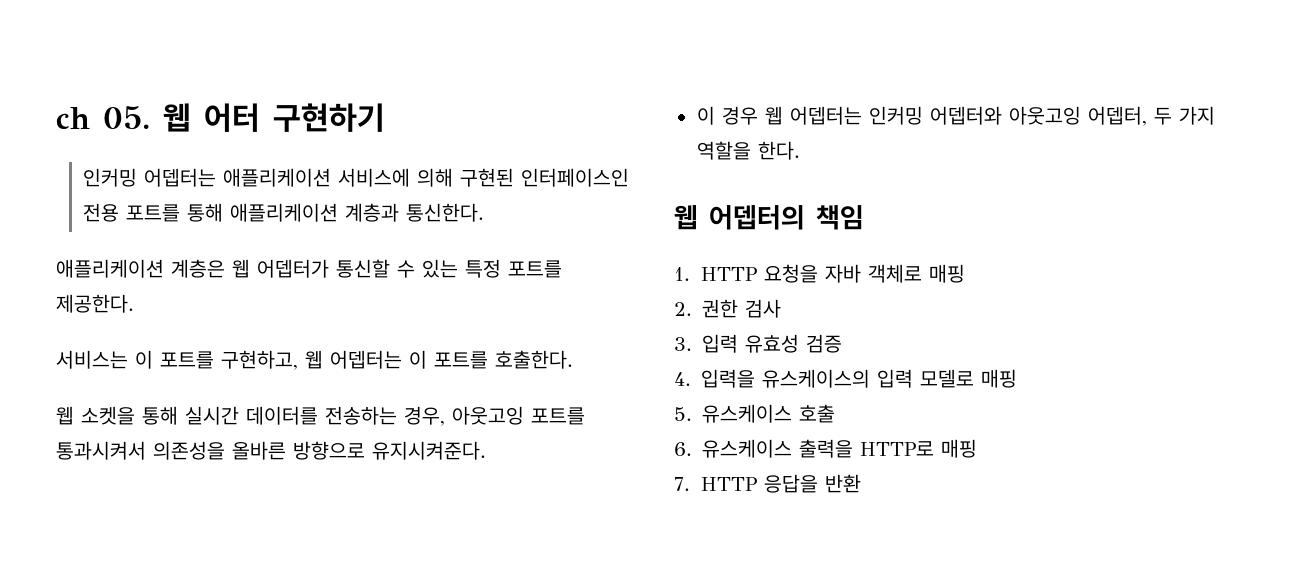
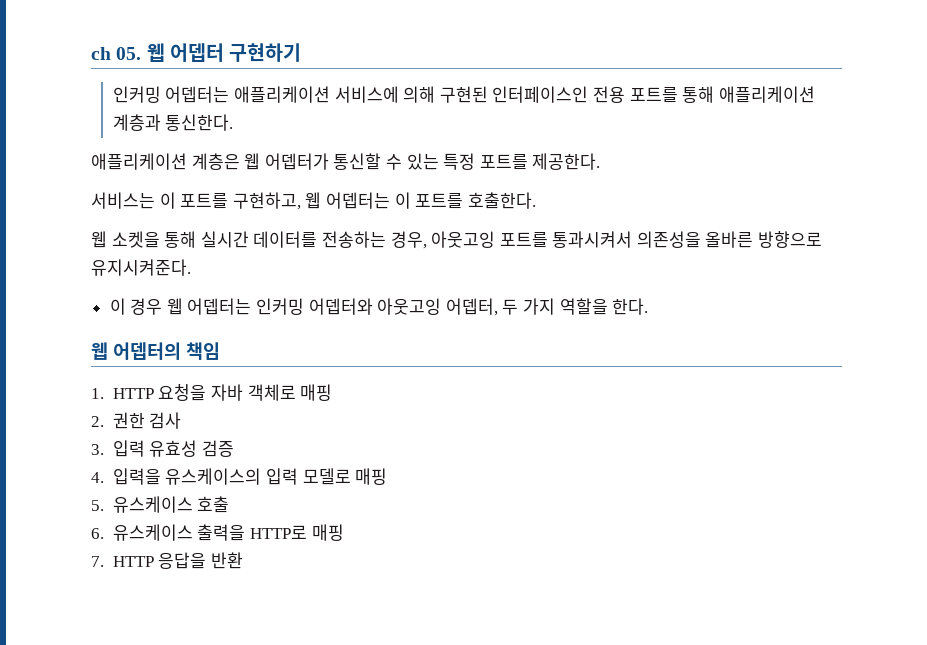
[204,103,260,132] 어터 -> [169,43,224,62] 어뎁터

